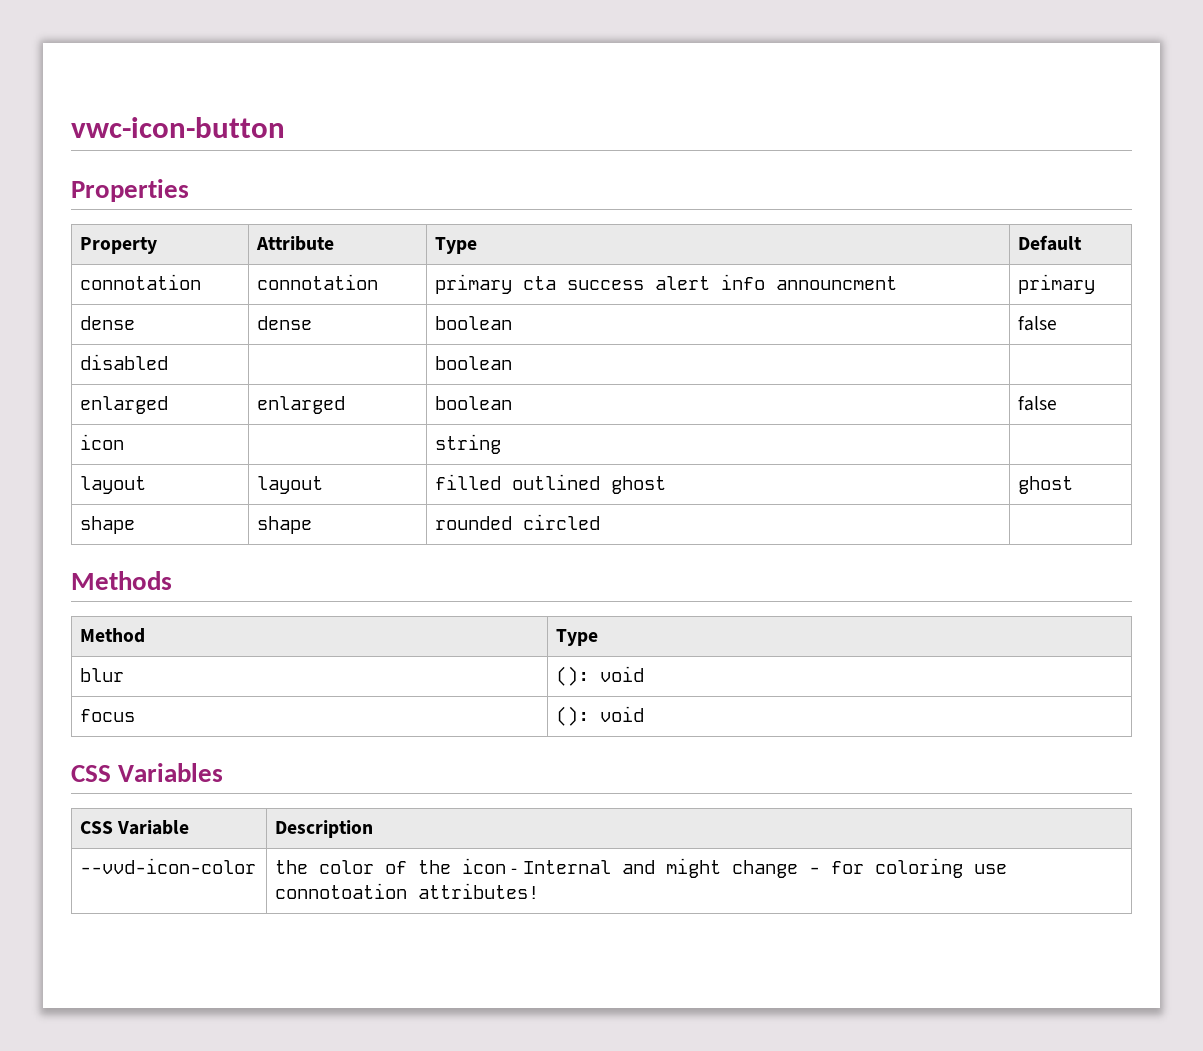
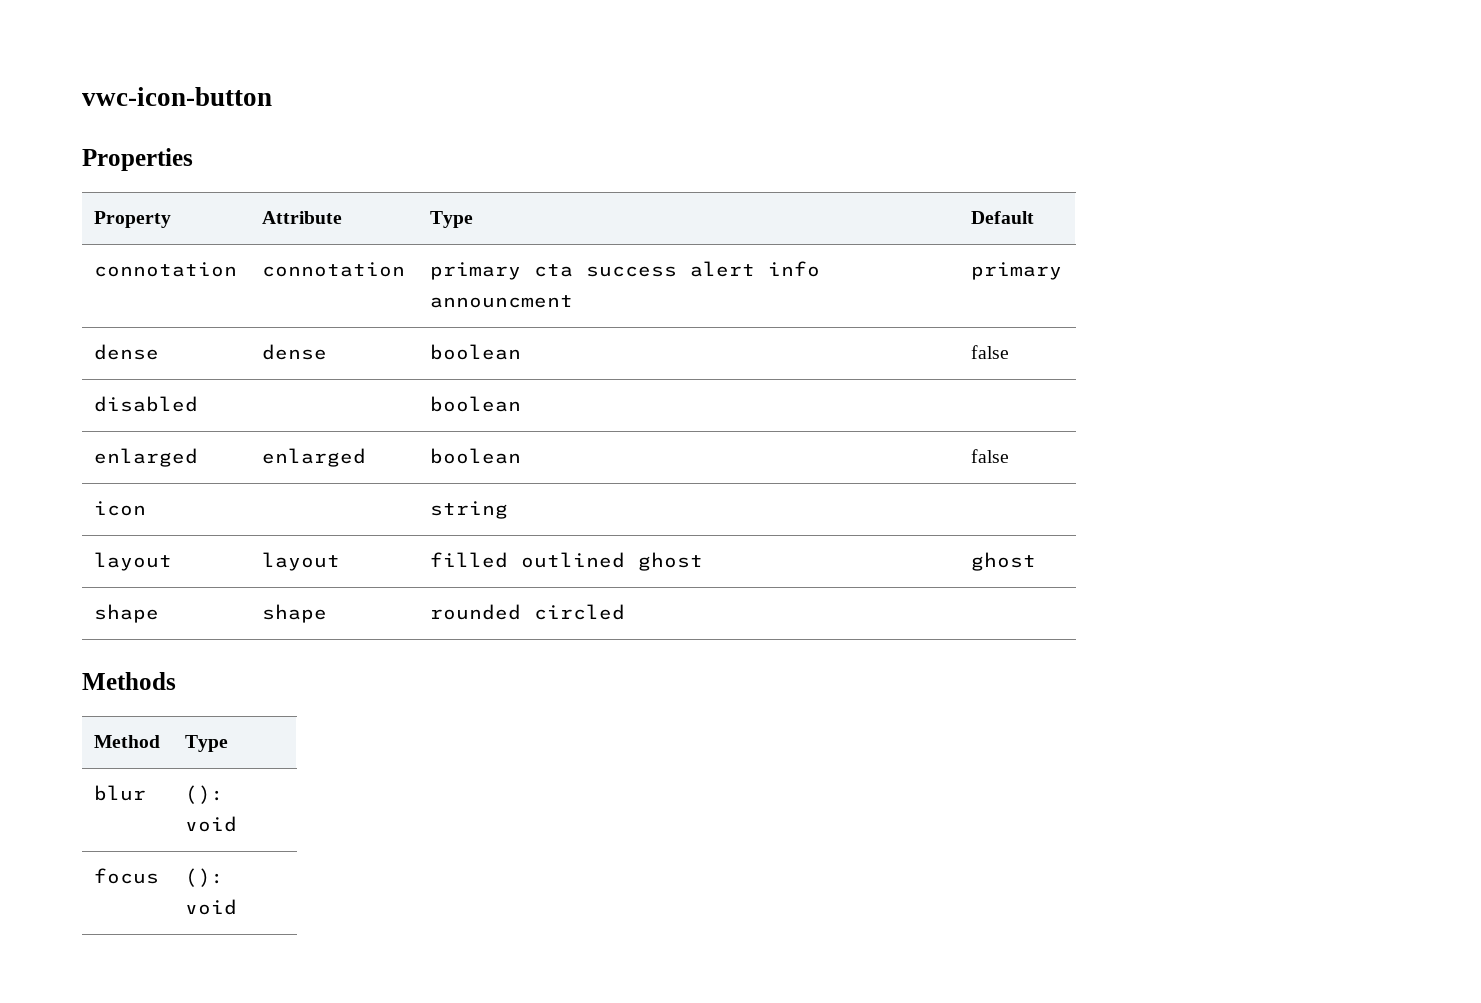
[71,763,224,782] [80,820,190,835] [275,820,374,838] [80,858,257,874] [275,858,1007,878] [275,883,540,899] // CSS Variables // CSS Variable | Description // --vvd-icon-color | the color of the icon - Internal and might change - for coloring use connotoation attributes! -> (238, 907) none

